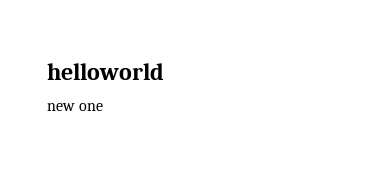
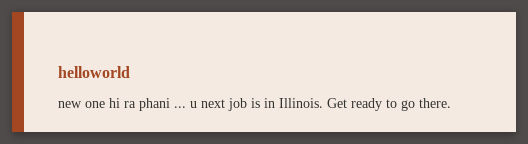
(104, 107) none -> [109,98,451,111] hi ra phani ... u next job is in Illinois. Get ready to go there.

